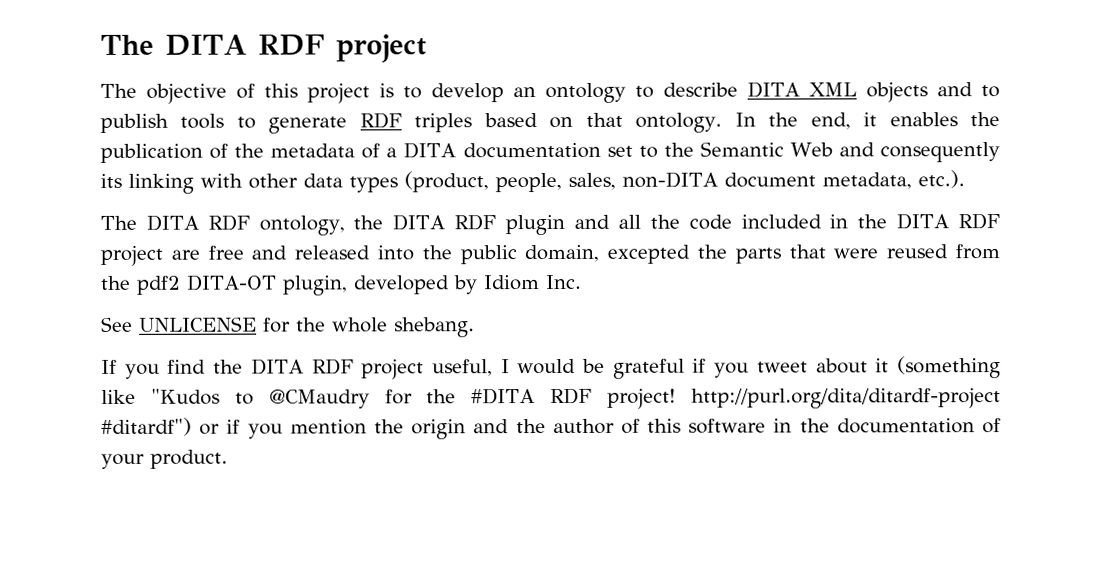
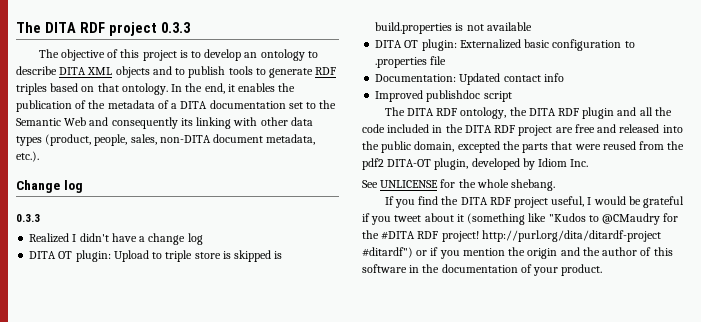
(427, 48) none -> [160,22,191,33] 0.3.3
(965, 179) none -> [16,180,83,193] [16,214,40,222] [29,233,203,245] [29,250,283,262] [375,22,532,34] [375,39,635,51] [375,56,447,68] [375,73,564,85] [375,90,512,102] // Change log // 0.3.3 // Realized I didn't have a change log // DITA OT plugin: Upload to triple store is skipped is build.properties is not available // DITA OT plugin: Externalized basic configuration to .properties file // Documentation: Updated contact info // Improved publishdoc script

